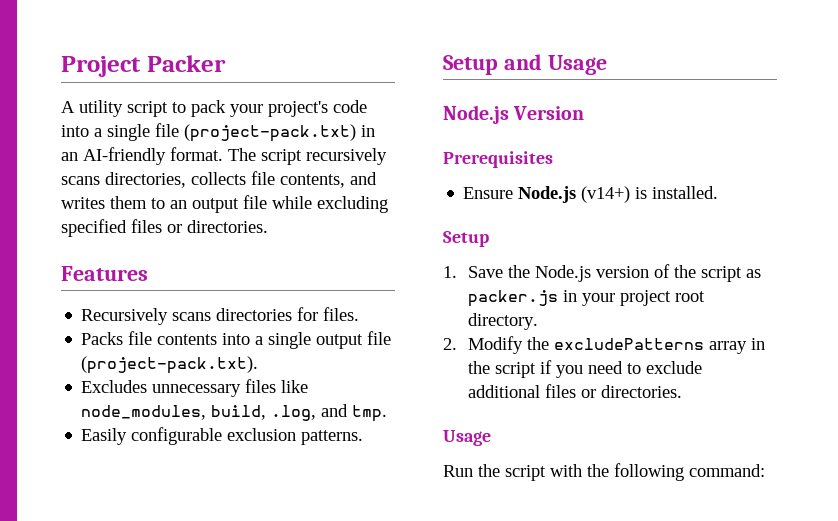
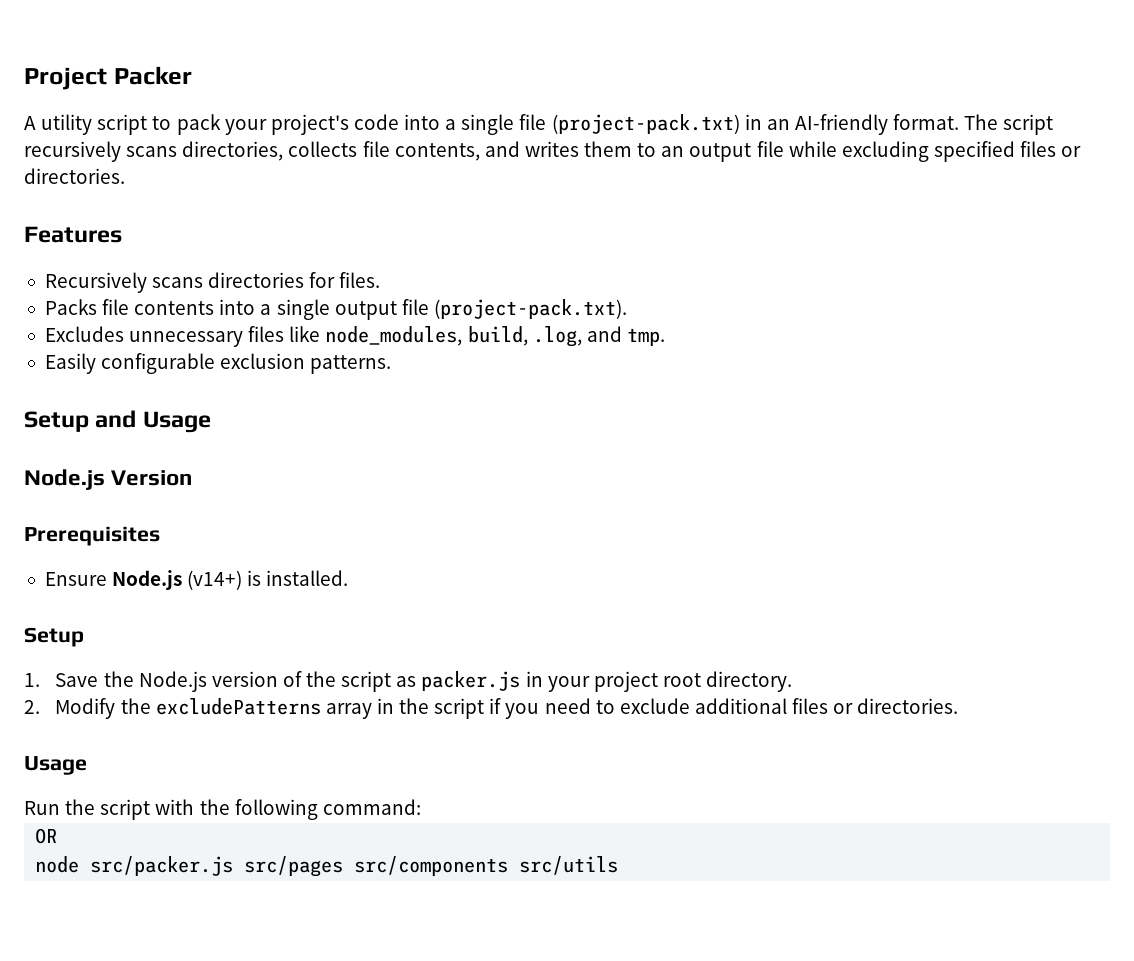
(765, 470) none -> [35,828,58,844] [35,856,619,877] // OR // node src/packer.js src/pages src/components src/utils

